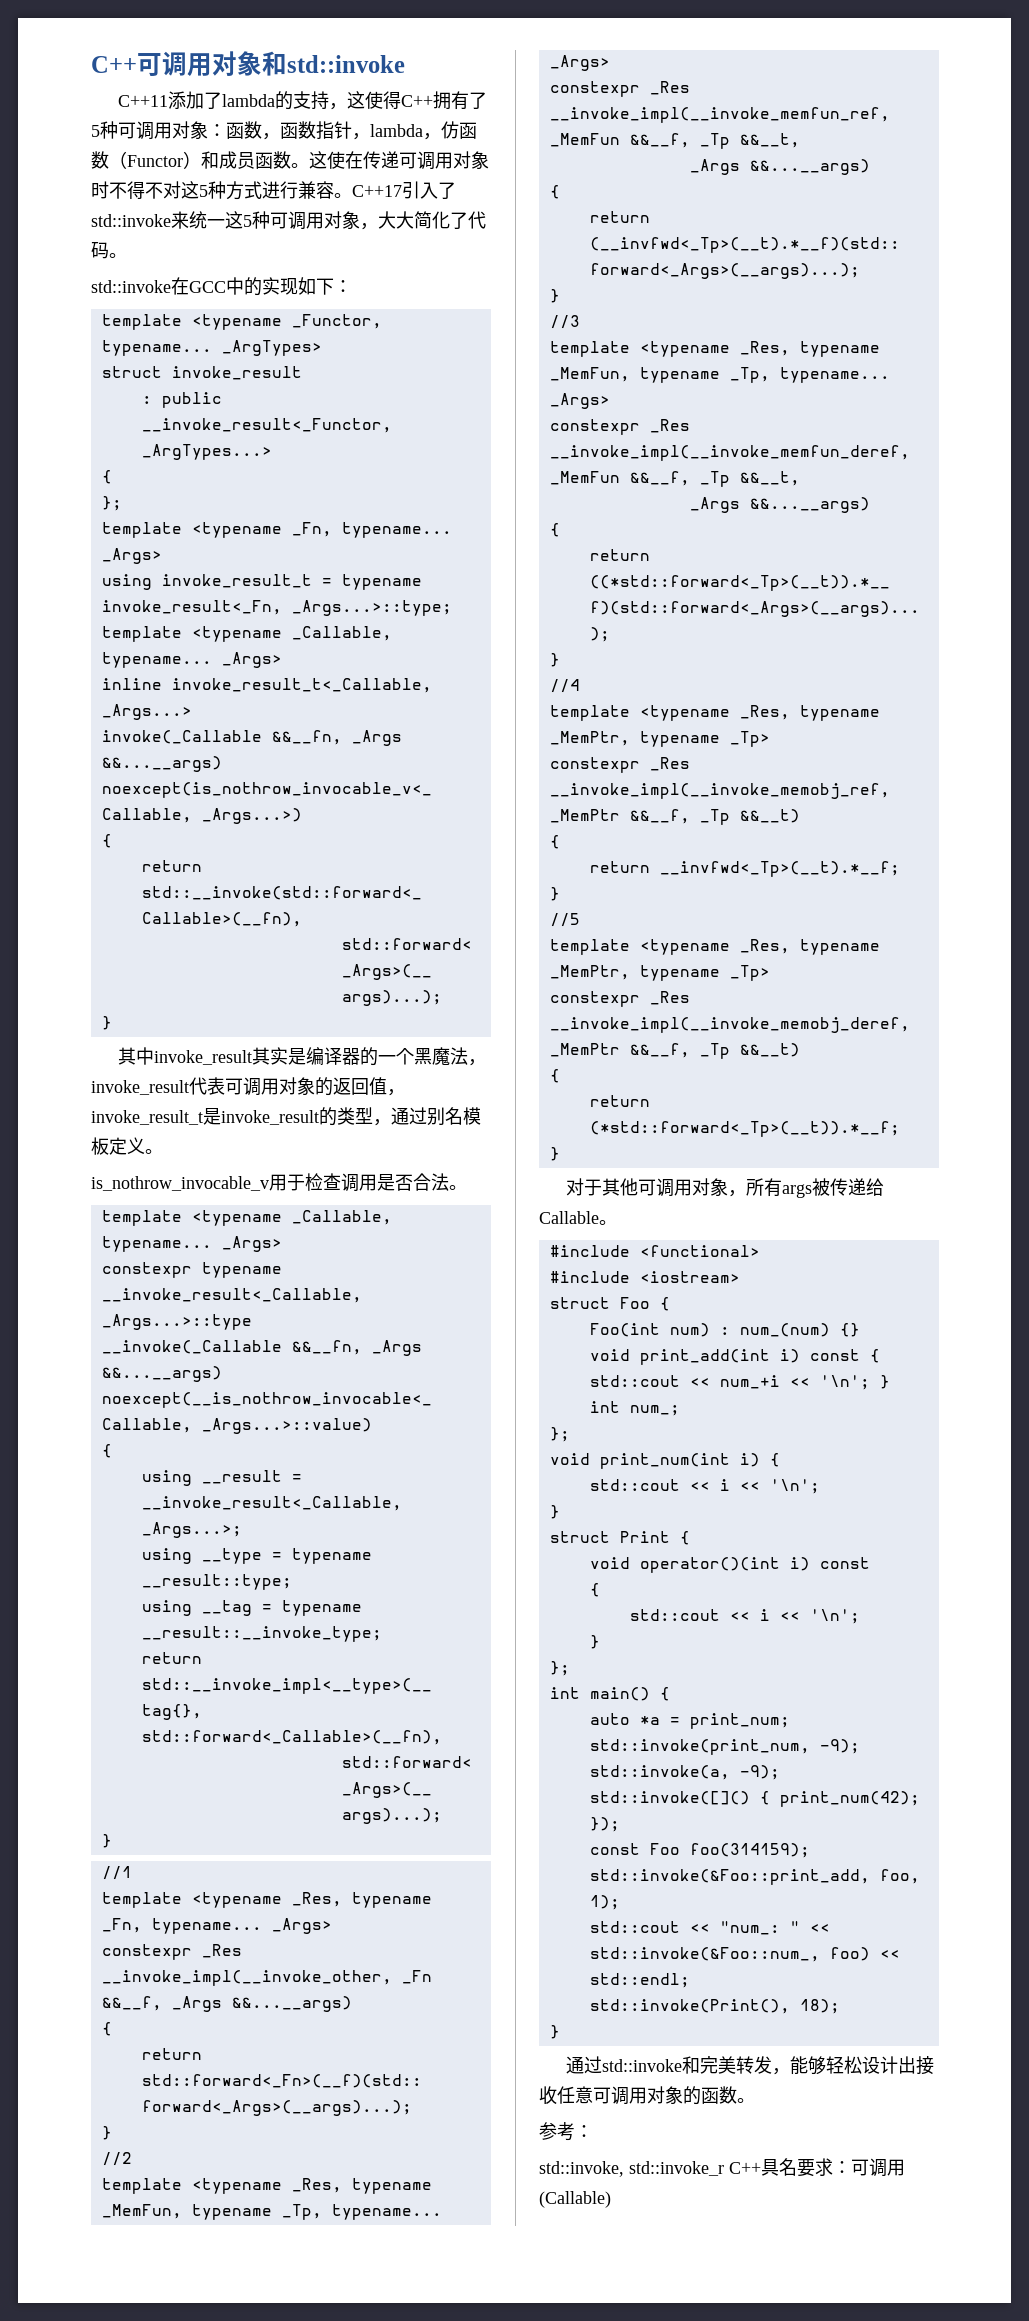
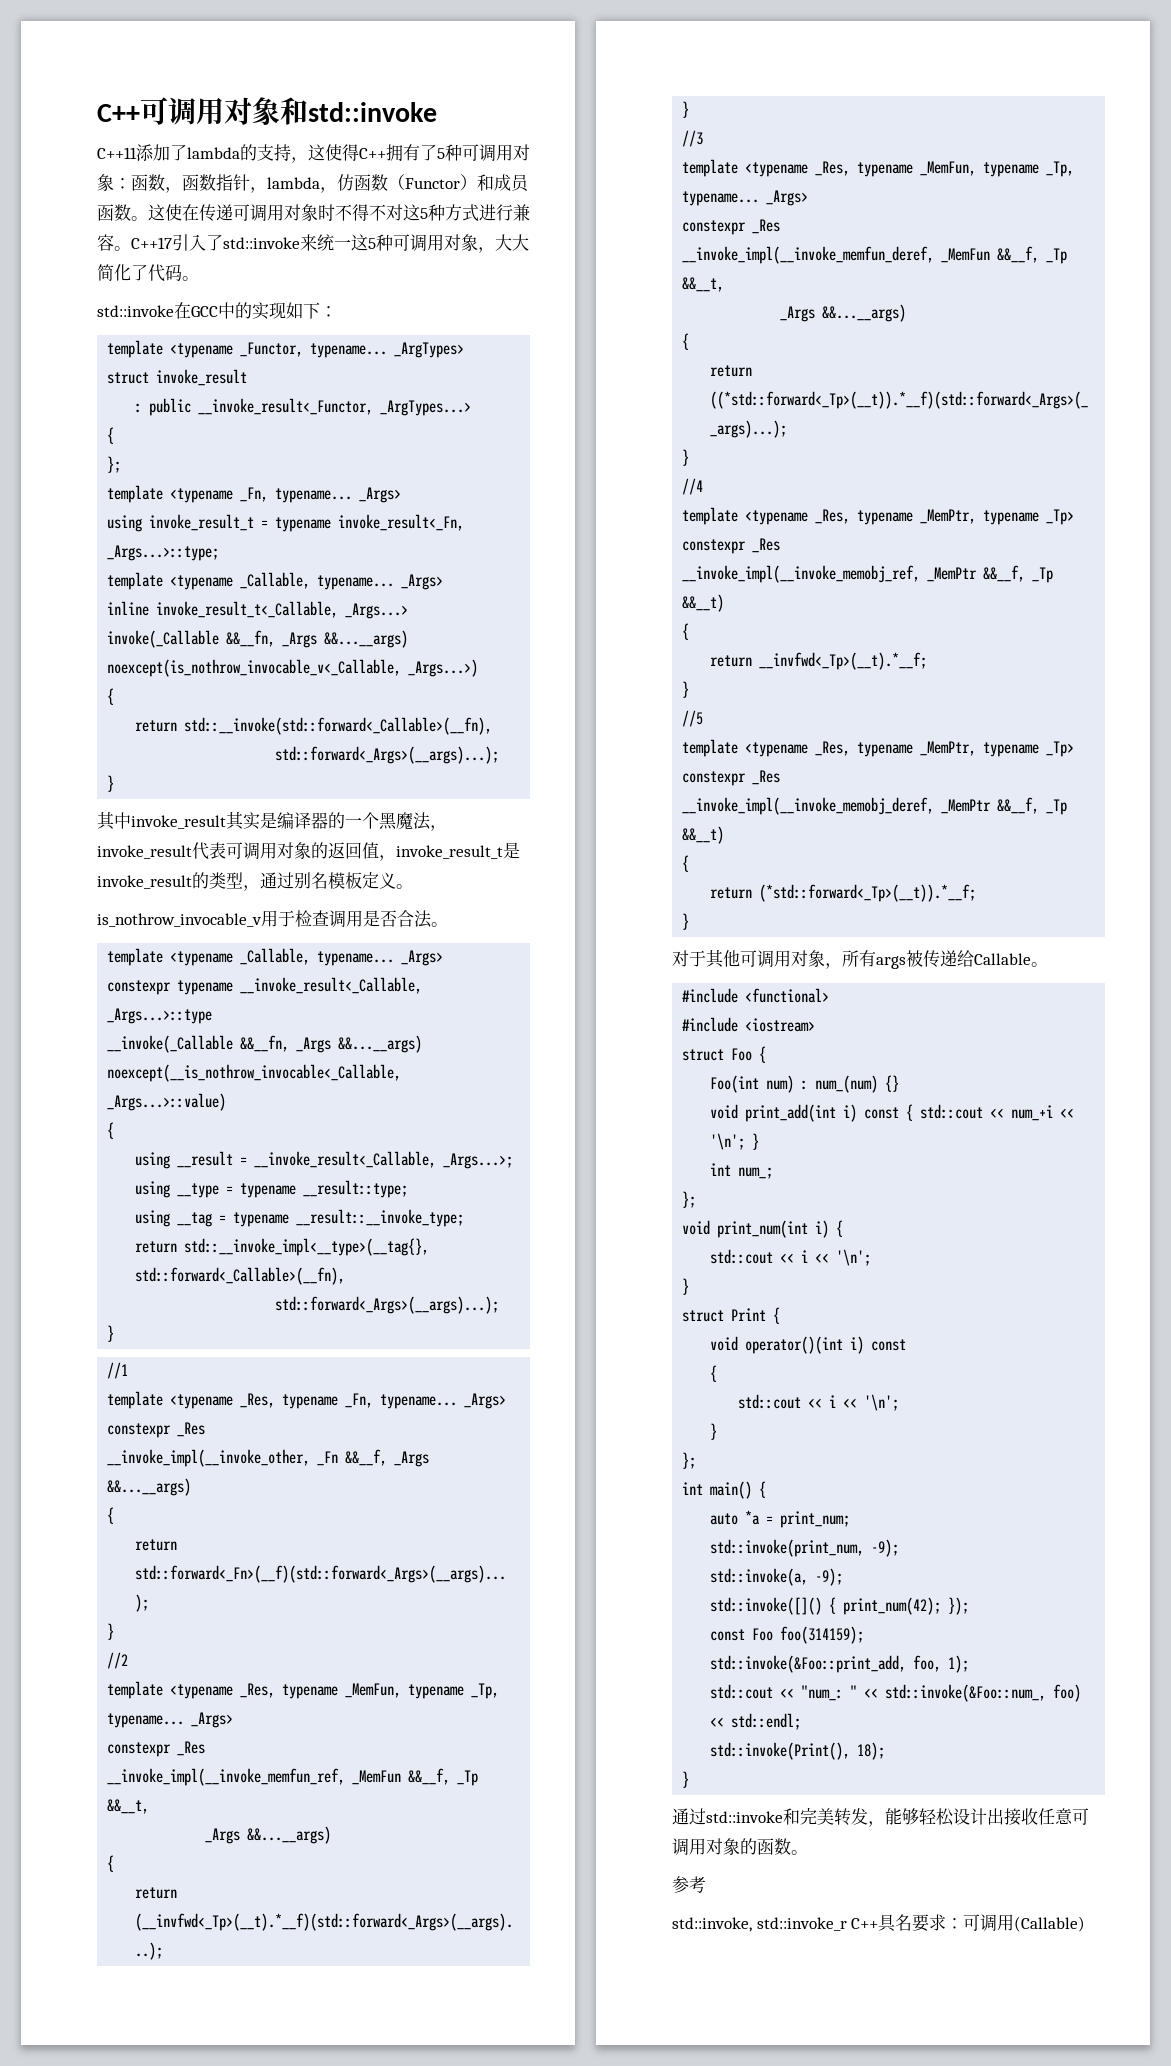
[575,2125,593,2138] ： -> (706, 1884) none

